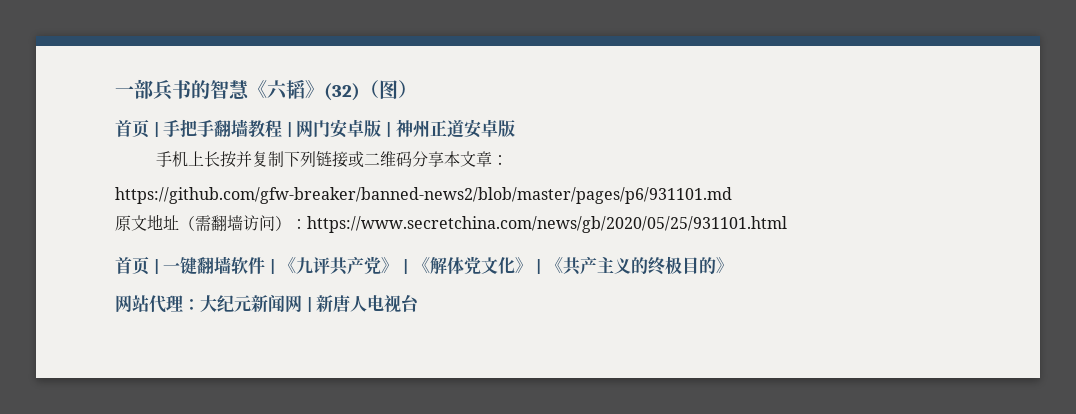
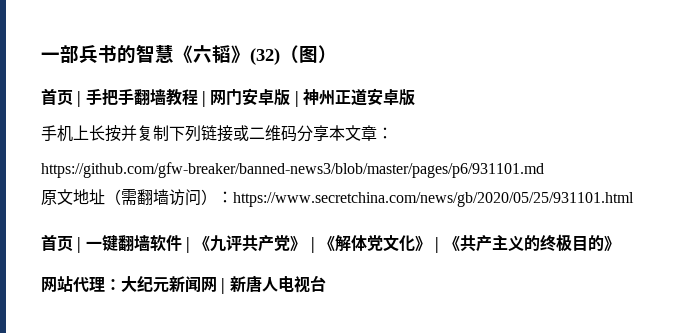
[115,187,732,204] https://github.com/gfw-breaker/banned-news2/blob/master/pages/p6/931101.md -> [41,162,544,178] https://github.com/gfw-breaker/banned-news3/blob/master/pages/p6/931101.md

